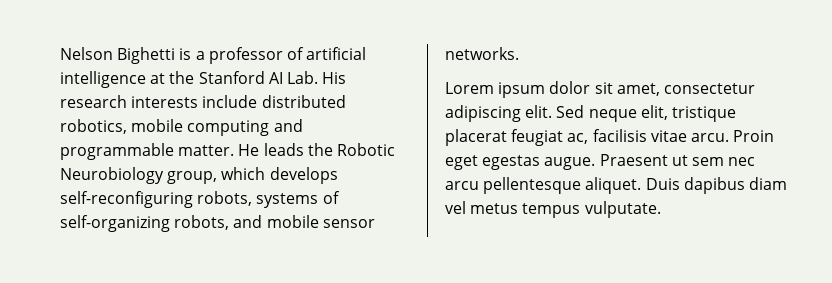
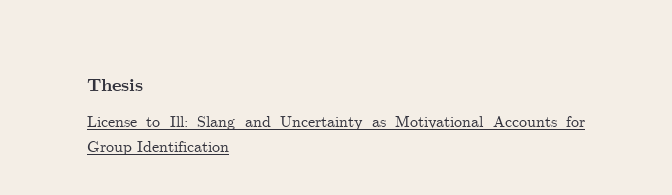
[60,47,367,64] [60,71,347,88] [60,95,346,108] [60,119,303,136] [60,143,395,160] [60,167,338,184] [60,191,340,208] [60,215,375,232] [445,47,519,60] [445,81,755,98] [445,105,736,122] [445,129,775,146] [445,154,756,170] [445,177,787,194] [445,201,661,218] Nelson Bighetti is a professor of artificial intelligence at the Stanford AI Lab. His research interests include distributed robotics, mobile computing and programmable matter. He leads the Robotic Neurobiology group, which develops self-reconfiguring robots, systems of self-organizing robots, and mobile sensor networks. // Lorem ipsum dolor sit amet, consectetur adipiscing elit. Sed neque elit, tristique placerat feugiat ac, facilisis vitae arcu. Proin eget egestas augue. Praesent ut sem nec arcu pellentesque aliquet. Duis dapibus diam vel metus tempus vulputate. -> [87,79,143,91] [87,115,585,130] [87,141,229,155] Thesis // License to Ill: Slang and Uncertainty as Motivational Accounts for Group Identification

